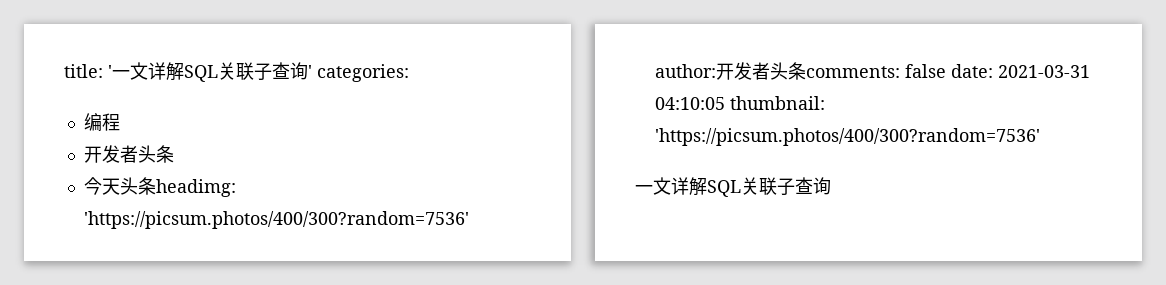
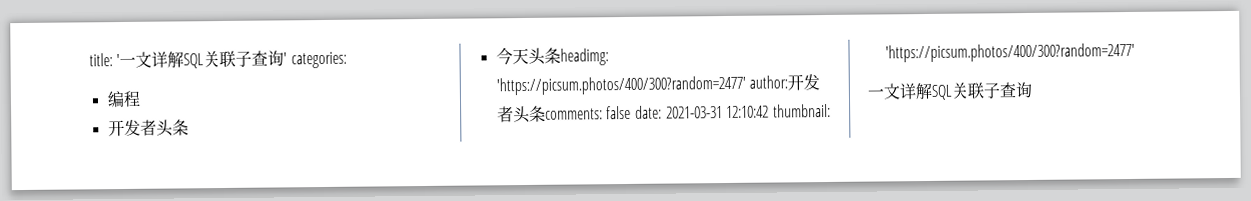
[83,211,469,229] 'https://picsum.photos/400/300?random=7536' -> [495,75,746,96] 'https://picsum.photos/400/300?random=2477'
[654,96,825,110] [654,128,1040,146] 04:10:05 thumbnail: 'https://picsum.photos/400/300?random=7536' -> [726,103,831,118] [884,42,1135,63] 12:10:42 thumbnail: 'https://picsum.photos/400/300?random=2477'

